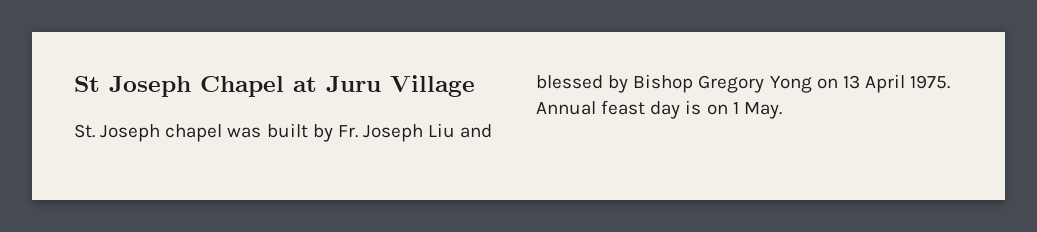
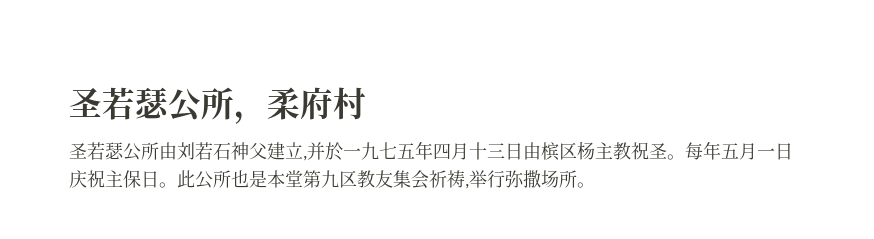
[74,75,475,97] [74,123,493,142] [536,74,951,93] [536,100,782,119] St Joseph Chapel at Juru Village // St. Joseph chapel was built by Fr. Joseph Liu and blessed by Bishop Gregory Yong on 13 April 1975. Annual feast day is on 1 May. -> [69,87,366,124] [69,141,793,161] [69,170,595,189] 圣若瑟公所，柔府村 // 圣若瑟公所由刘若石神父建立,并於一九七五年四月十三日由槟区杨主教祝圣。每年五月一日庆祝主保日。此公所也是本堂第九区教友集会祈祷,举行弥撒场所。

